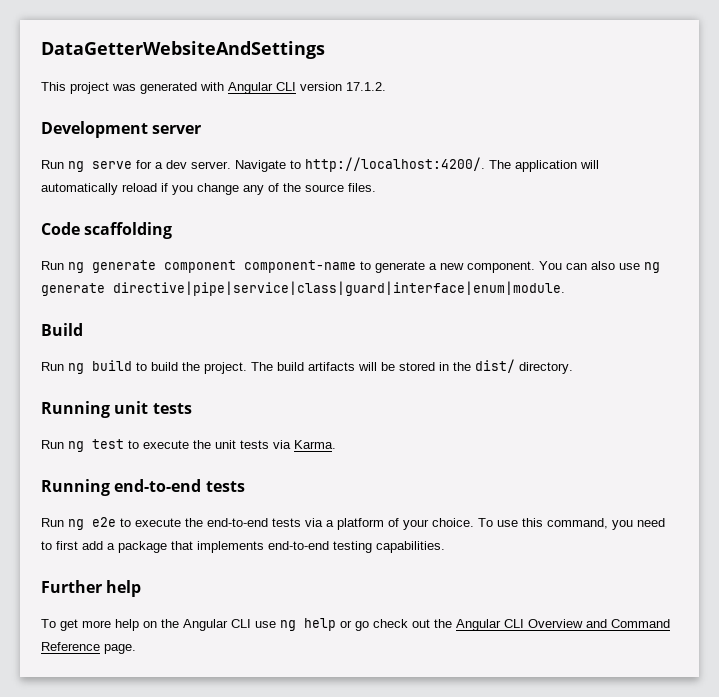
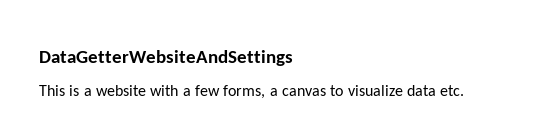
[70,82,386,94] [41,121,202,138] [41,157,599,172] [41,183,376,195] [41,222,173,239] [41,260,660,273] [41,281,565,296] [41,323,83,336] [41,359,573,374] [41,401,192,418] [41,439,336,452] [41,479,245,496] [41,517,665,530] [41,541,445,553] [41,580,142,597] [41,618,670,631] [41,642,136,654] project was generated with Angular CLI version 17.1.2. // Development server // Run ng serve for a dev server. Navigate to http://localhost:4200/. The application will automatically reload if you change any of the source files. // Code scaffolding // Run ng generate component component-name to generate a new component. You can also use ng generate directive|pipe|service|class|guard|interface|enum|module. // Build // Run ng build to build the project. The build artifacts will be stored in the dist/ directory. // Running unit tests // Run ng test to execute the unit tests via Karma. // Running end-to-end tests // Run ng e2e to execute the end-to-end tests via a platform of your choice. To use this command, you need to first add a package that implements end-to-end testing capabilities. // Further help // To get more help on the Angular CLI use ng help or go check out the Angular CLI Overview and Command Reference page. -> [69,85,465,99] is a website with a few forms, a canvas to visualize data etc.

